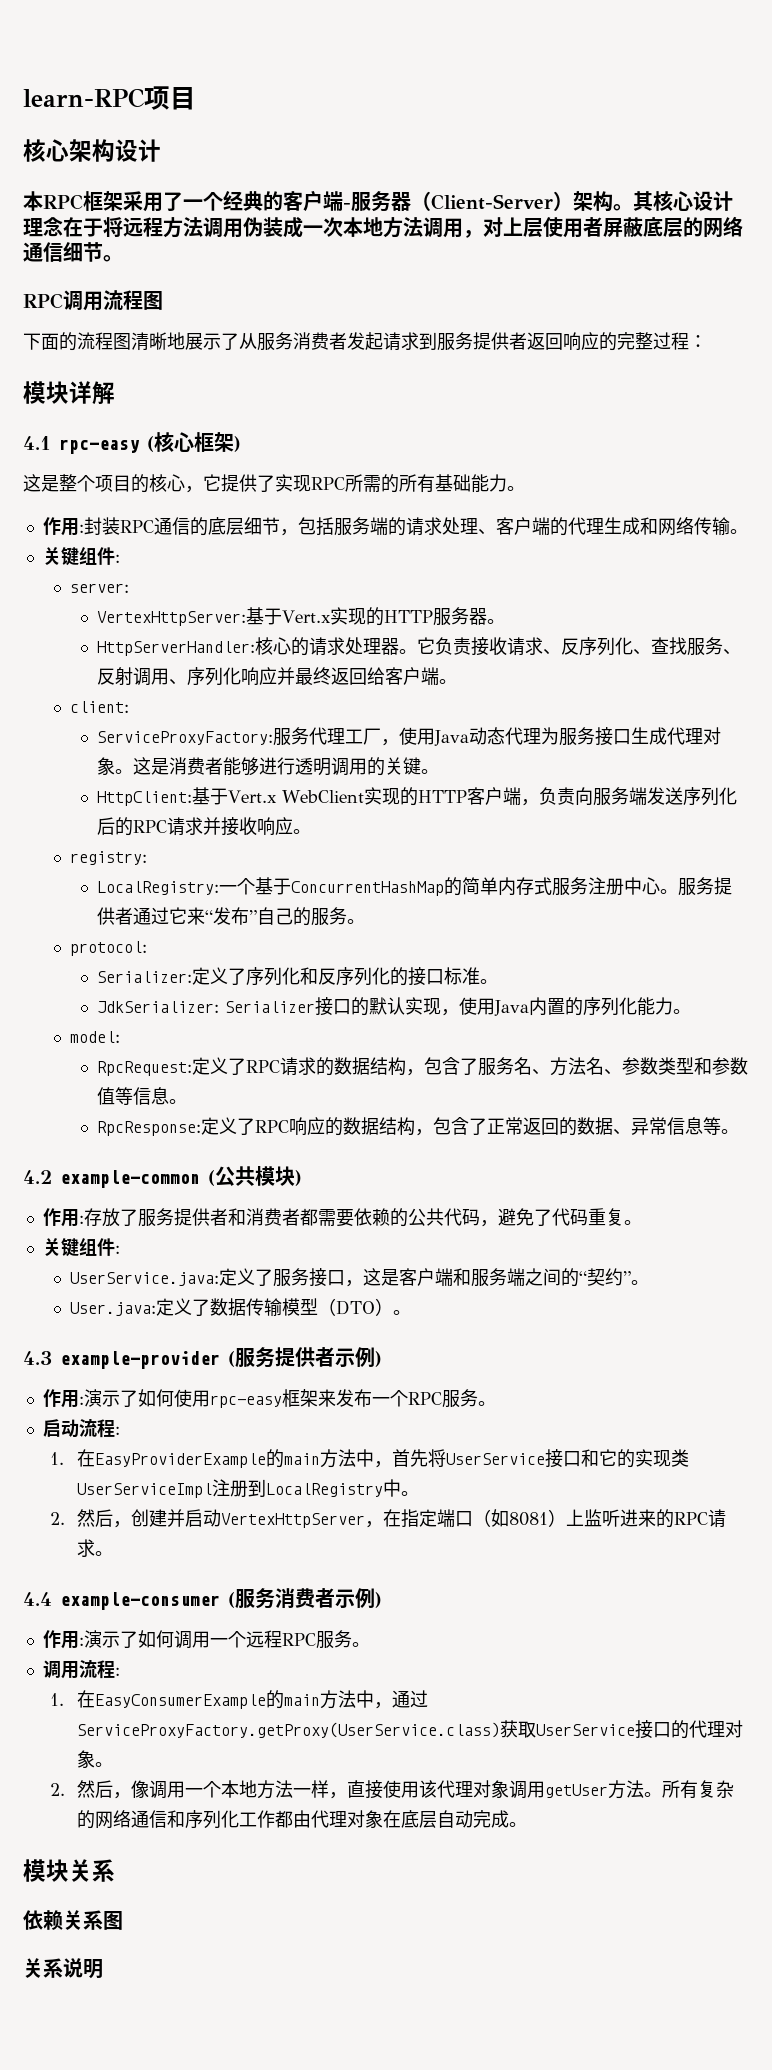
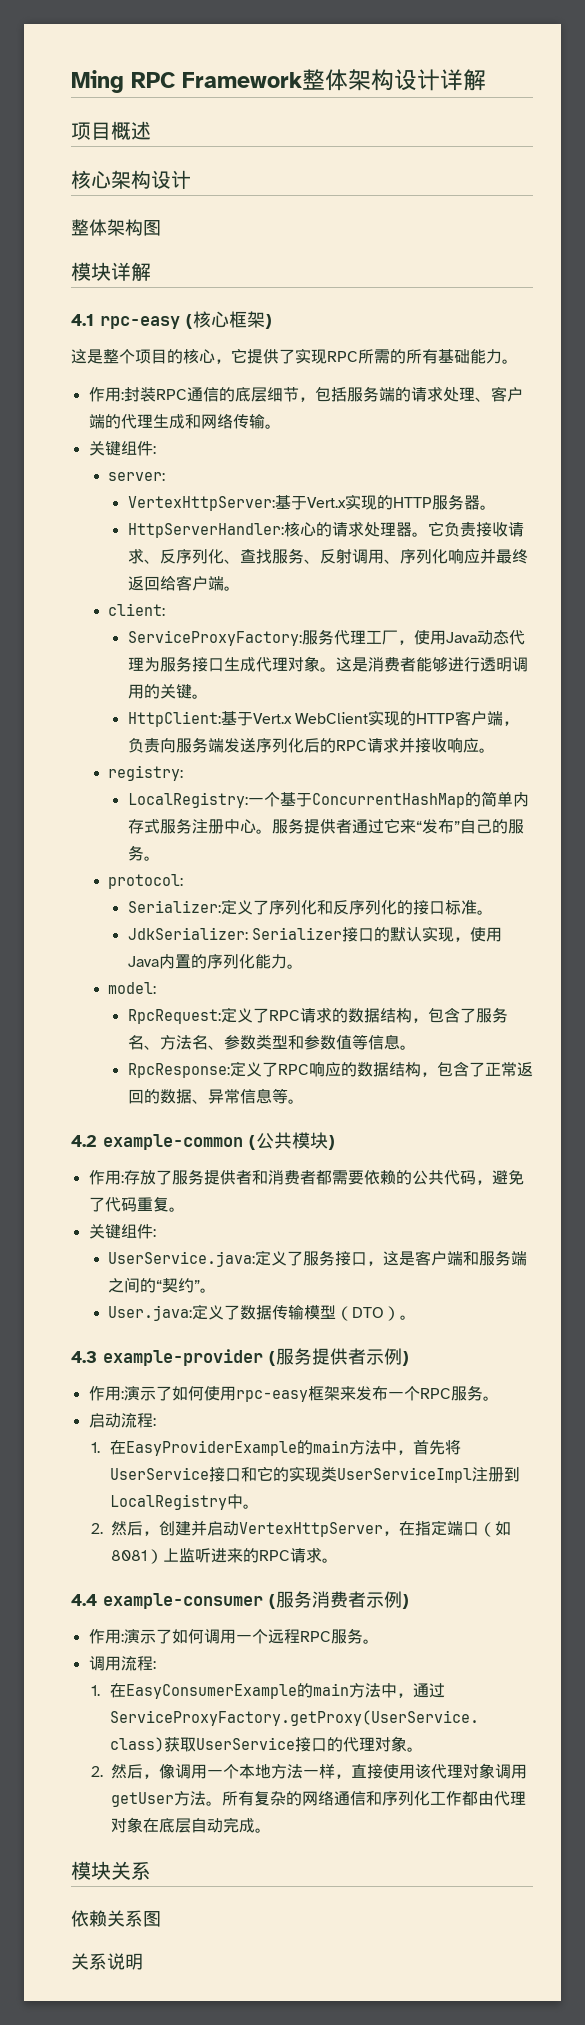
[23,86,196,110] learn-RPC项目 -> [71,69,486,93] [71,121,151,140] Ming RPC Framework整体架构设计详解 // 项目概述
[23,190,733,212] [23,216,743,238] [23,242,123,262] [23,290,163,311] [23,332,707,351] 本RPC框架采用了一个经典的客户端-服务器（Client-Server）架构。其核心设计理念在于将远程方法调用伪装成一次本地方法调用，对上层使用者屏蔽底层的网络通信细节。 // RPC调用流程图 // 下面的流程图清晰地展示了从服务消费者发起请求到服务提供者返回响应的完整过程： -> [71,219,161,236] 整体架构图

